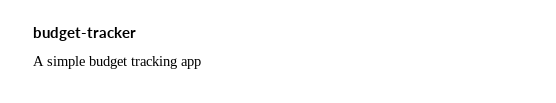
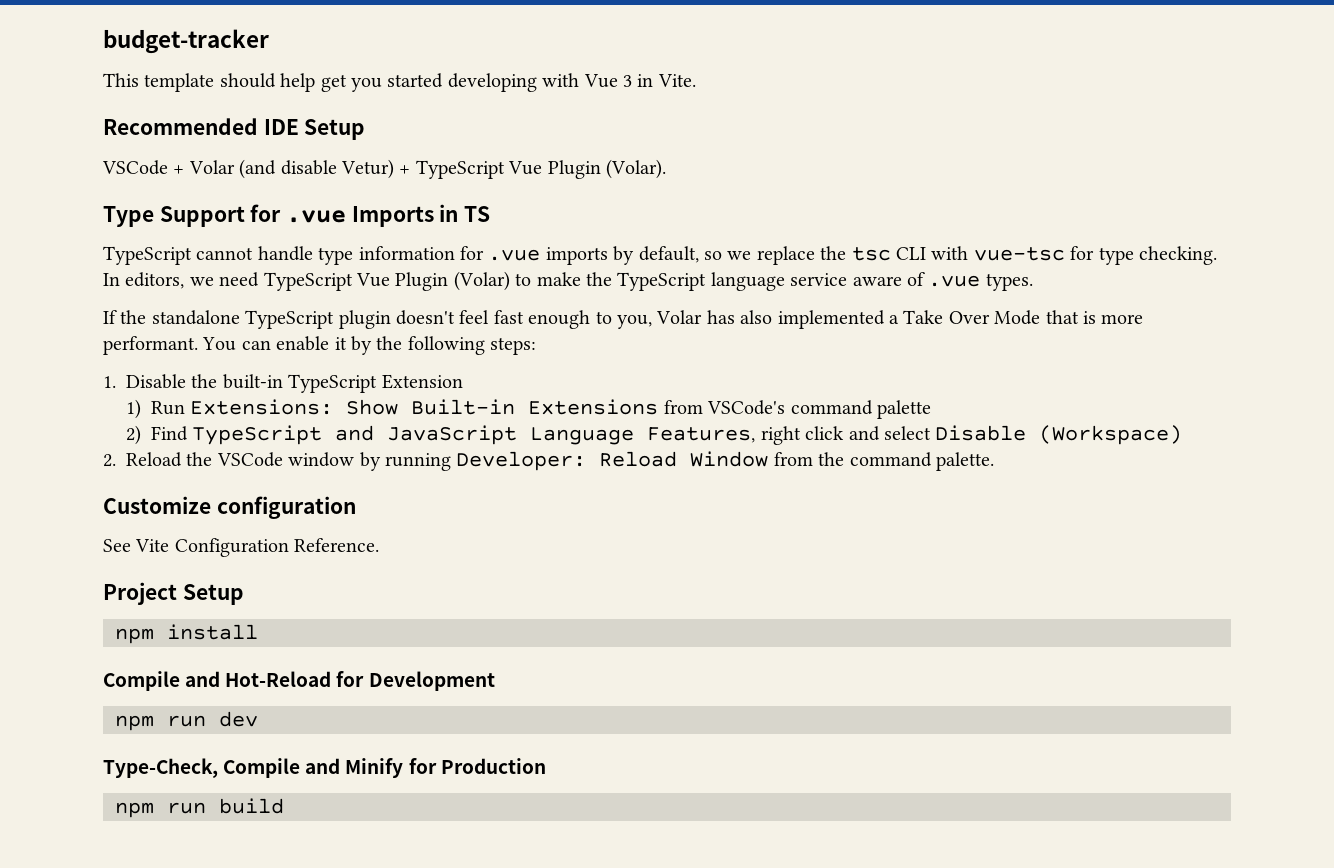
[33,56,201,69] A simple budget tracking app -> [103,73,696,92] [103,118,366,140] [102,159,666,179] [103,204,491,227] [103,246,1217,265] [103,271,1033,291] [103,310,1144,329] [103,336,537,355] [103,374,463,393] [125,399,931,419] [125,425,1183,445] [103,451,994,471] [103,496,356,519] [103,538,380,557] [103,582,244,605] [115,624,258,644] [103,671,495,691] [115,711,258,731] [103,758,546,778] [115,798,284,818] This template should help get you started developing with Vue 3 in Vite. // Recommended IDE Setup // VSCode + Volar (and disable Vetur) + TypeScript Vue Plugin (Volar). // Type Support for .vue Imports in TS // TypeScript cannot handle type information for .vue imports by default, so we replace the tsc CLI with vue-tsc for type checking. In editors, we need TypeScript Vue Plugin (Volar) to make the TypeScript language service aware of .vue types. // If the standalone TypeScript plugin doesn't feel fast enough to you, Volar has also implemented a Take Over Mode that is more performant. You can enable it by the following steps: // 1. Disable the built-in TypeScript Extension // 1) Run Extensions: Show Built-in Extensions from VSCode's command palette // 2) Find TypeScript and JavaScript Language Features, right click and select Disable (Workspace) // 2. Reload the VSCode window by running Developer: Reload Window from the command palette. // Customize configuration // See Vite Configuration Reference. // Project Setup // npm install // Compile and Hot-Reload for Development // npm run dev // Type-Check, Compile and Minify for Production // npm run build

